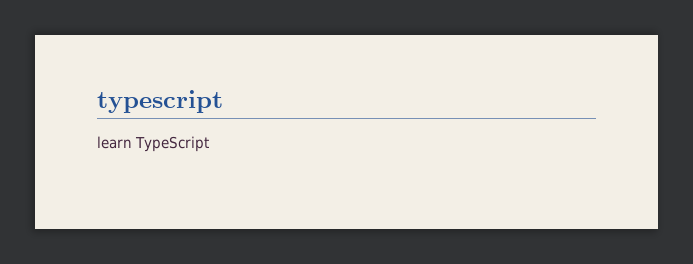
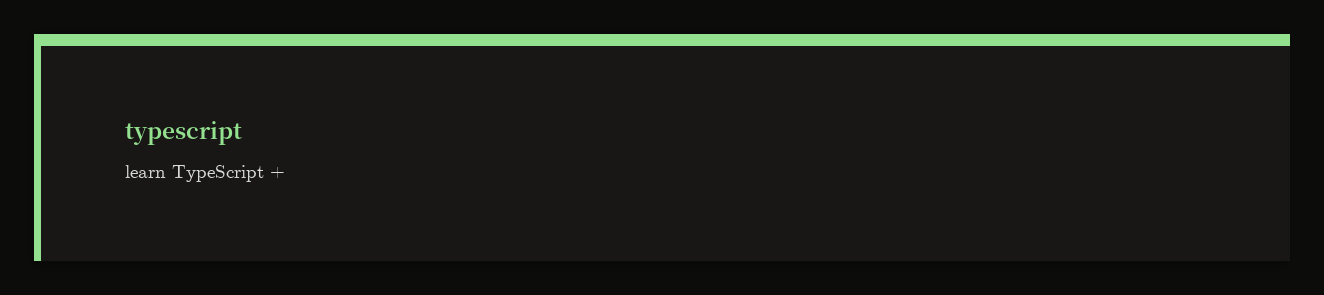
(210, 144) none -> [270,167,285,178] +

